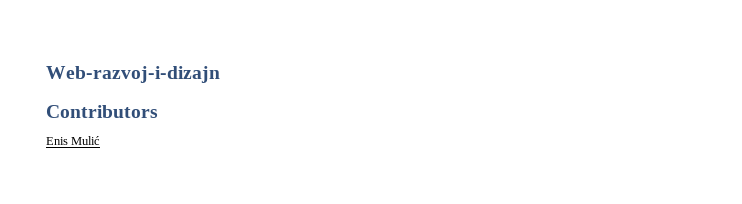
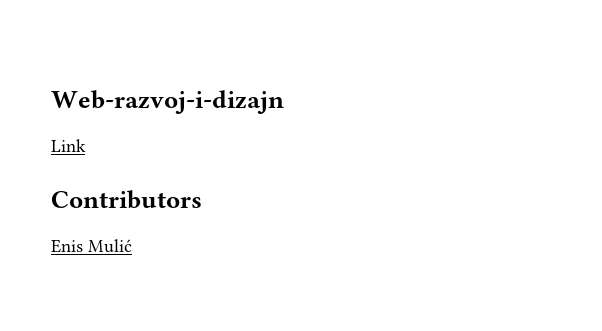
(220, 74) none -> [51,139,86,152] // Link

